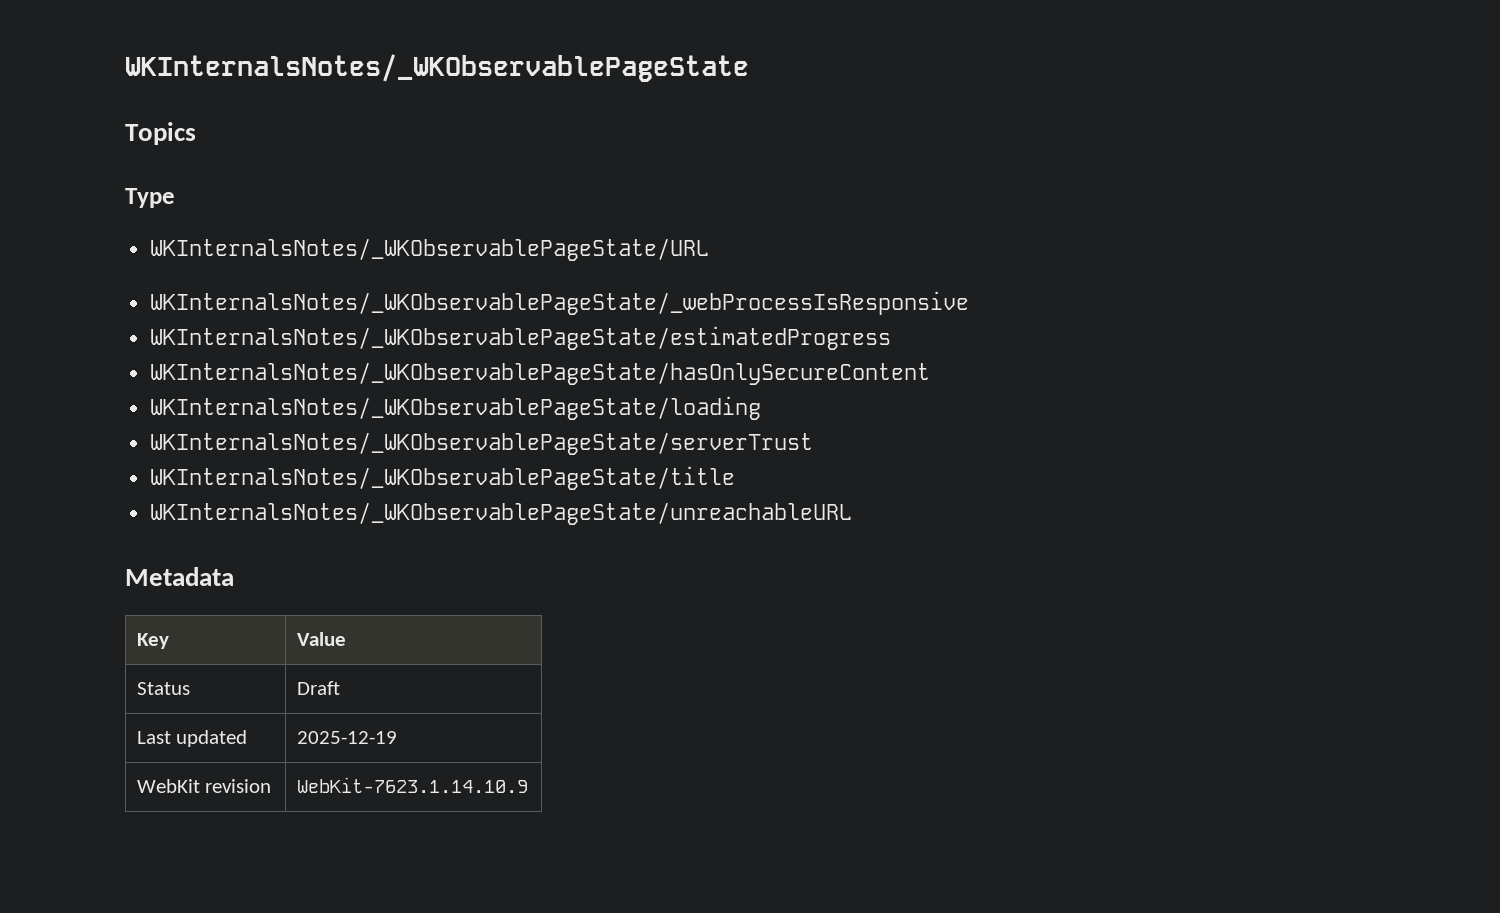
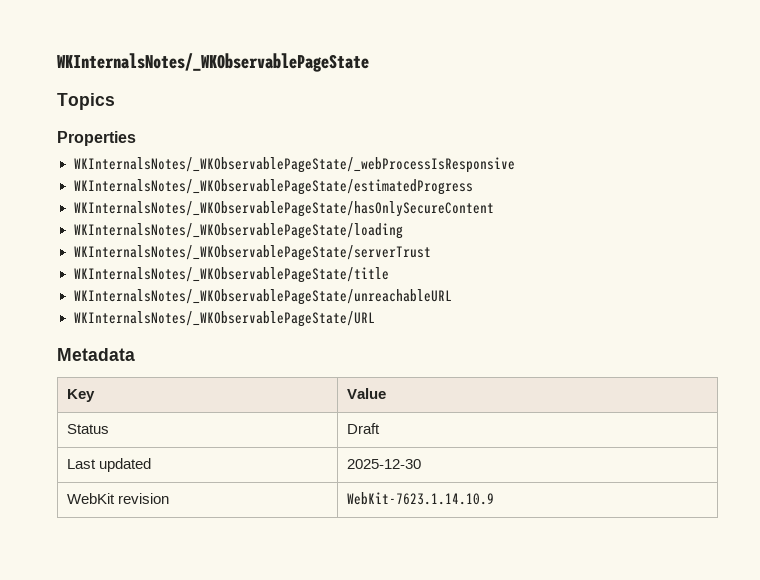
[125,188,175,208] [150,238,710,261] Type // WKInternalsNotes/_WKObservablePageState/URL -> [57,131,136,146] Properties
(853, 513) none -> [73,311,375,327] // WKInternalsNotes/_WKObservablePageState/URL
[296,731,397,744] 2025-12-19 -> [347,459,422,469] 2025-12-30

